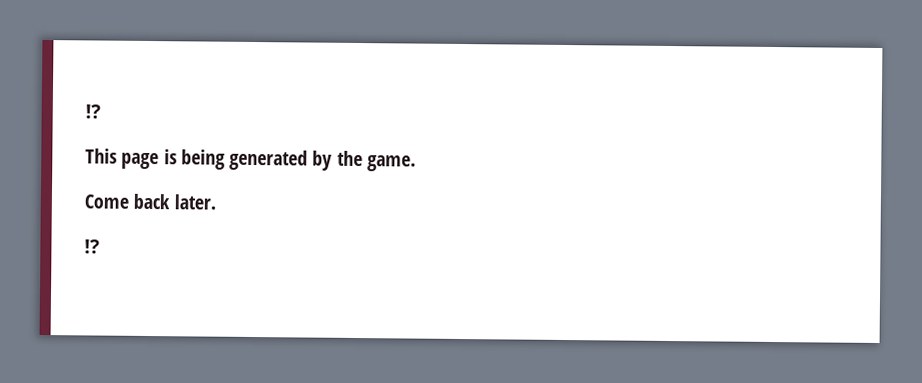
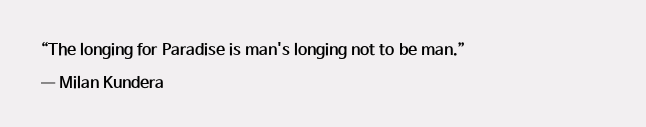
[85,104,101,119] [85,148,416,172] [84,193,216,210] [84,239,100,254] ⁉ // This page is being generated by the game. // Come back later. // ⁉ -> [41,41,465,59] [41,75,165,89] “The longing for Paradise is man's longing not to be man.” // ― Milan Kundera

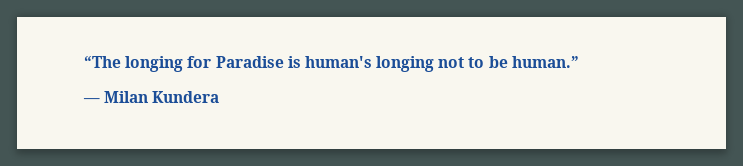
[244,42,290,55] man's -> [304,56,372,68] human's
[420,42,465,56] man.” -> [511,56,579,68] human.”

